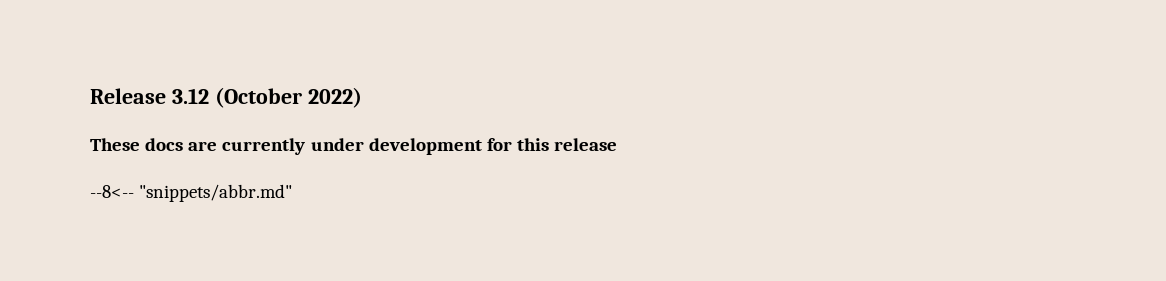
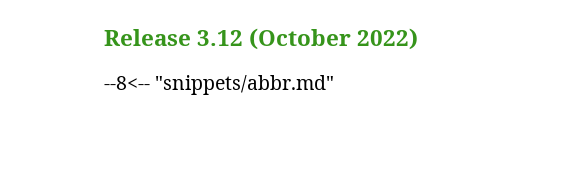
[90,138,618,155] // These docs are currently under development for this release -> (419, 39) none

